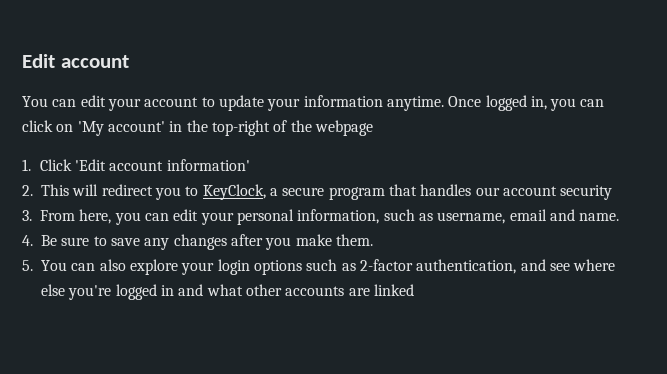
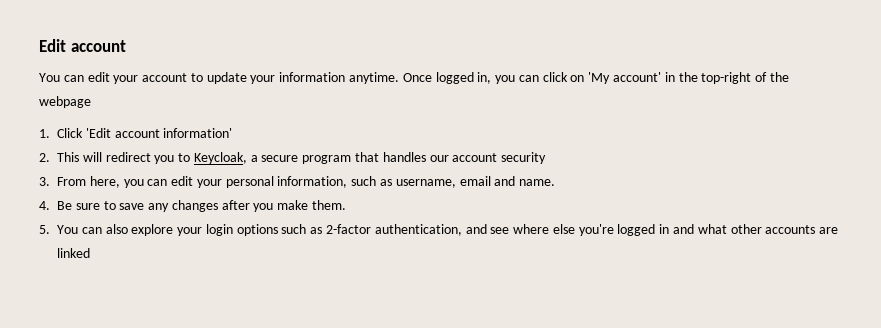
[202,184,266,200] KeyClock, -> [193,152,247,164] Keycloak,

